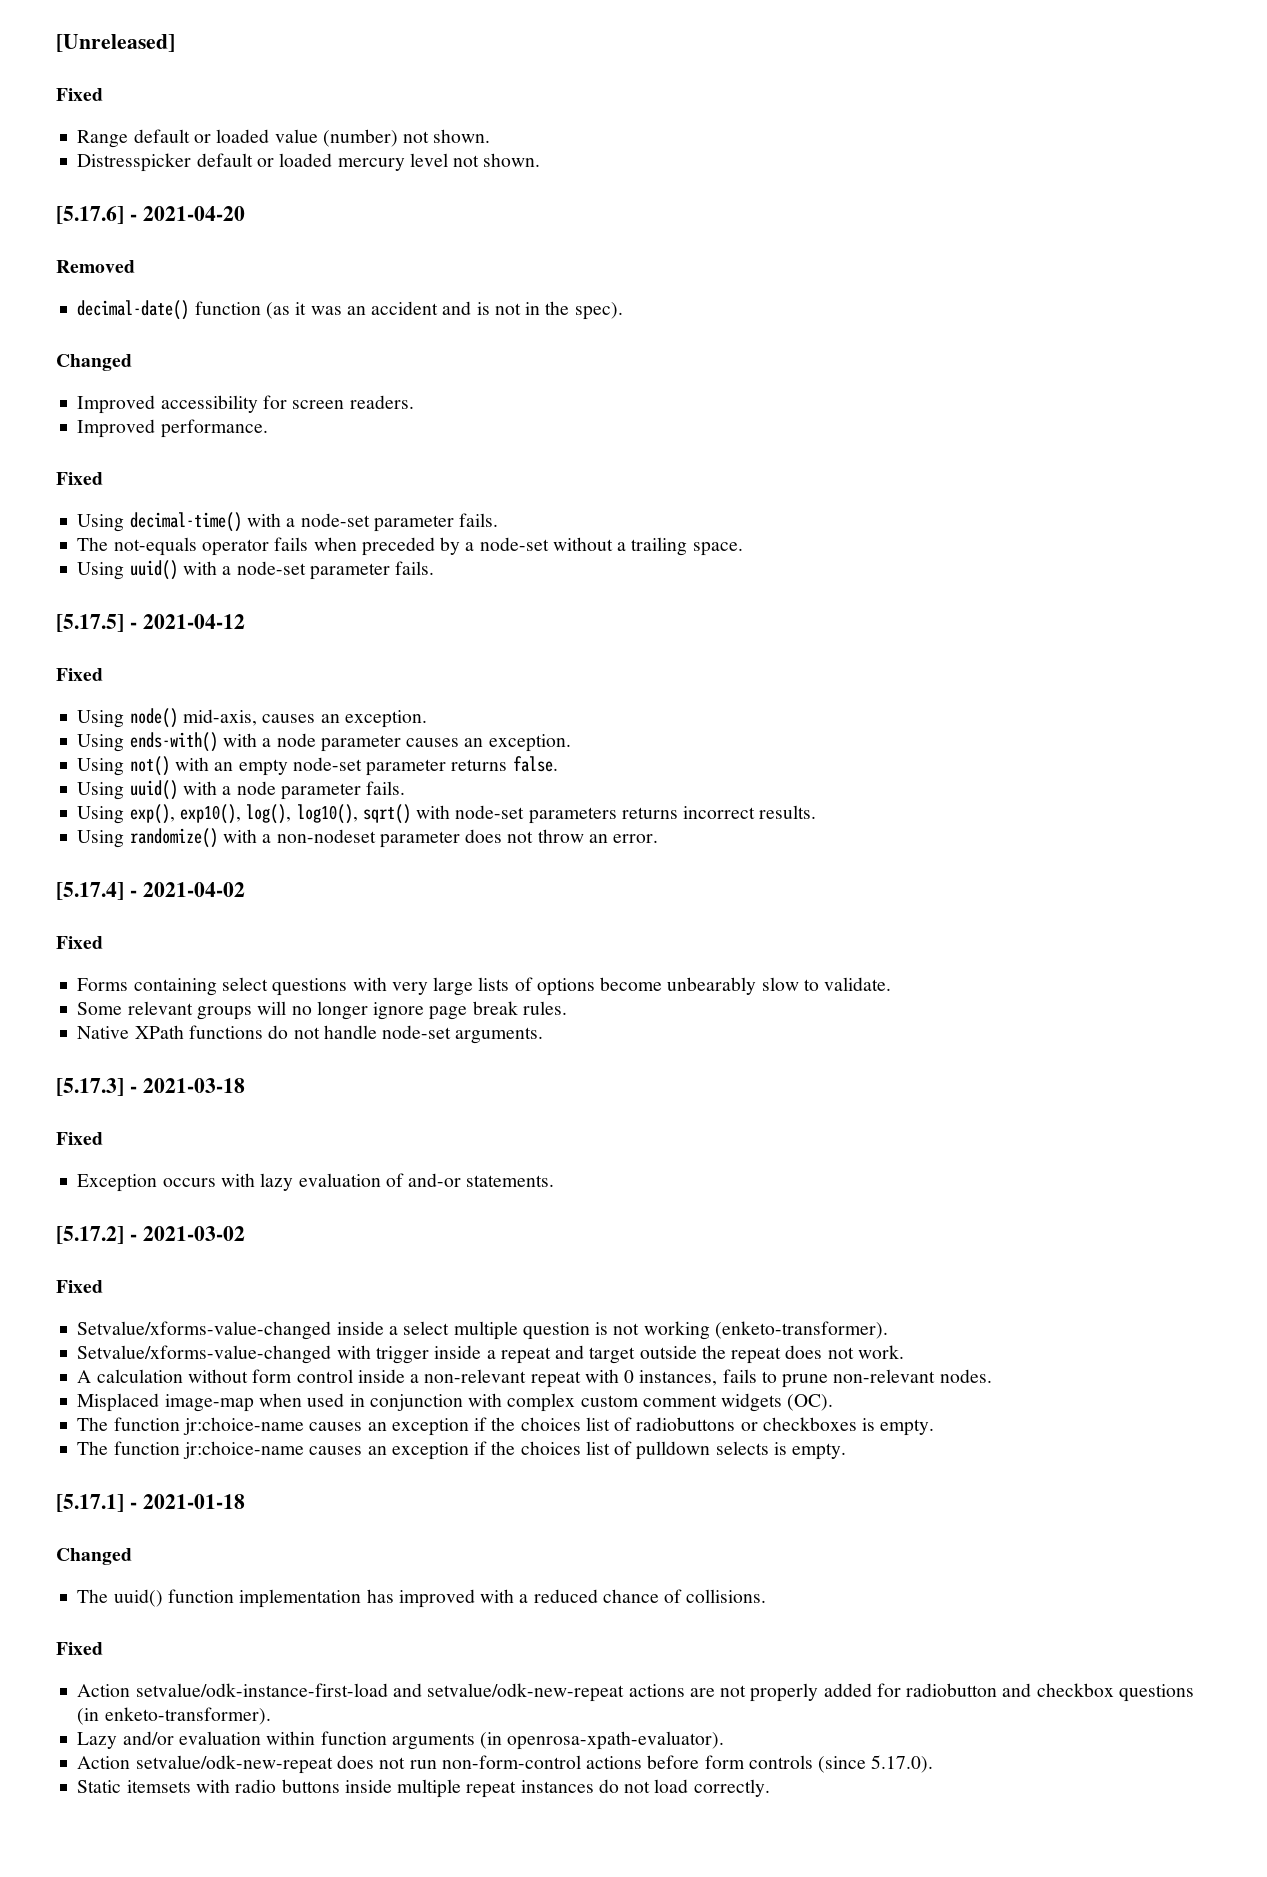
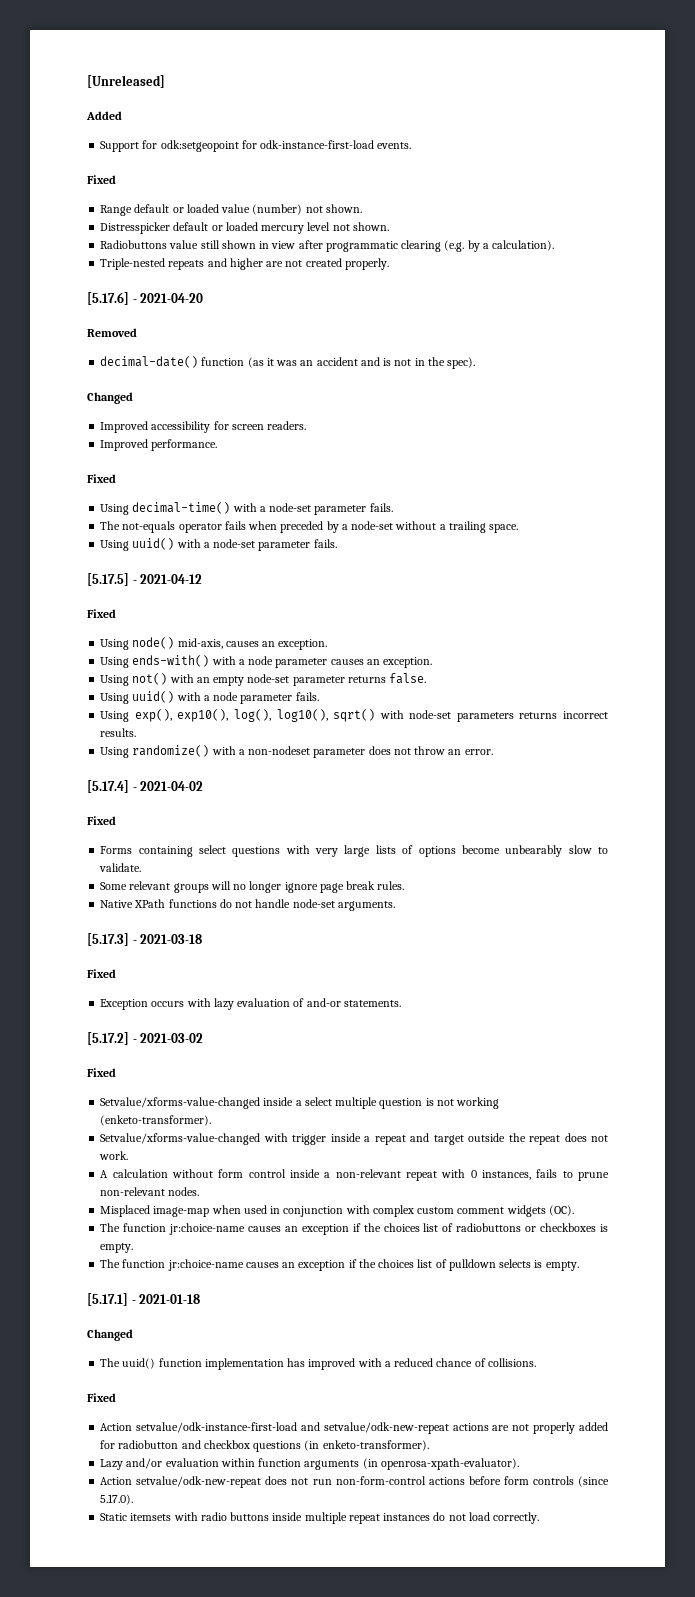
(175, 43) none -> [86,111,122,120] [100,140,412,152] // Added // Support for odk:setgeopoint for odk-instance-first-load events.
(541, 160) none -> [100,240,555,252] [100,258,389,270] // Radiobuttons value still shown in view after programmatic clearing (e.g. by a calculation). // Triple-nested repeats and higher are not created properly.

